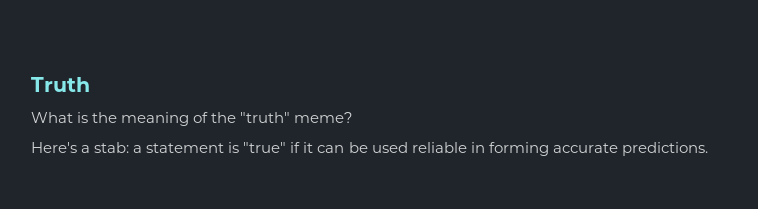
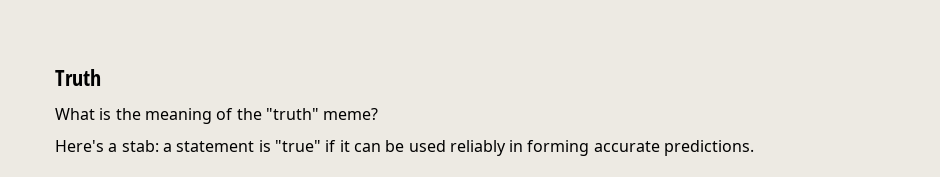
[411,142,467,153] reliable -> [449,140,506,156] reliably

